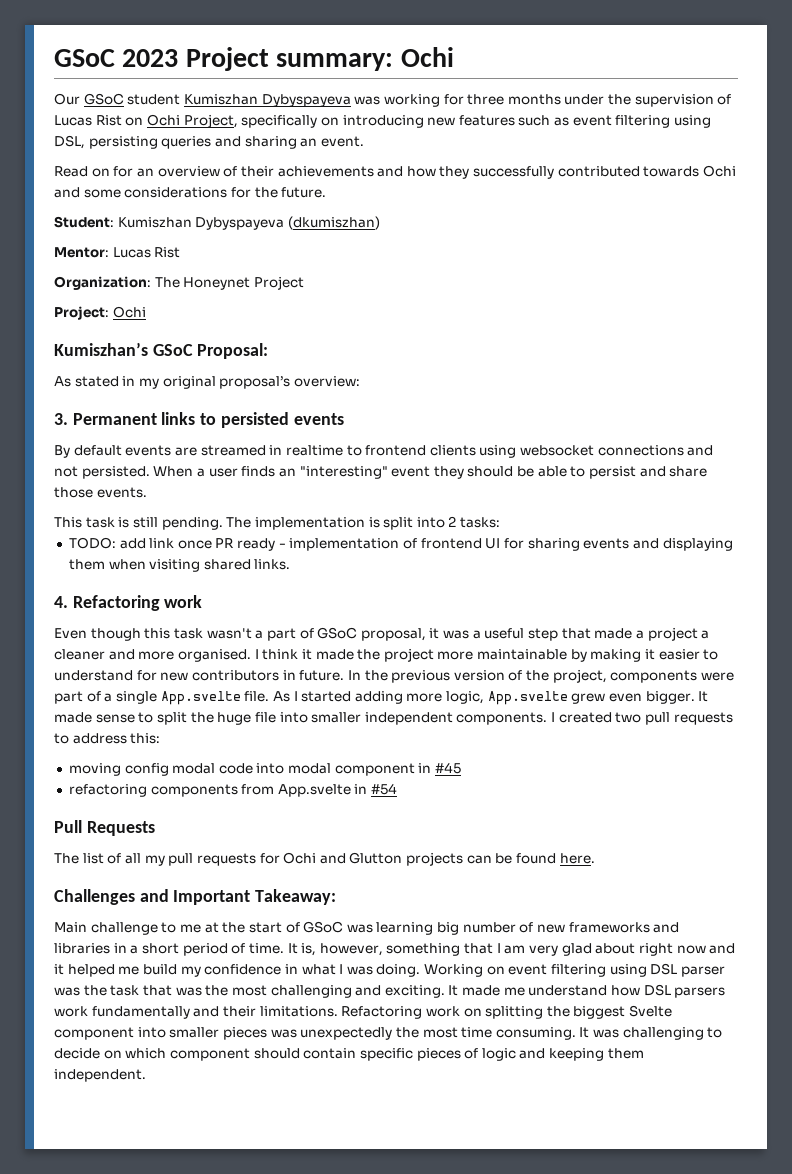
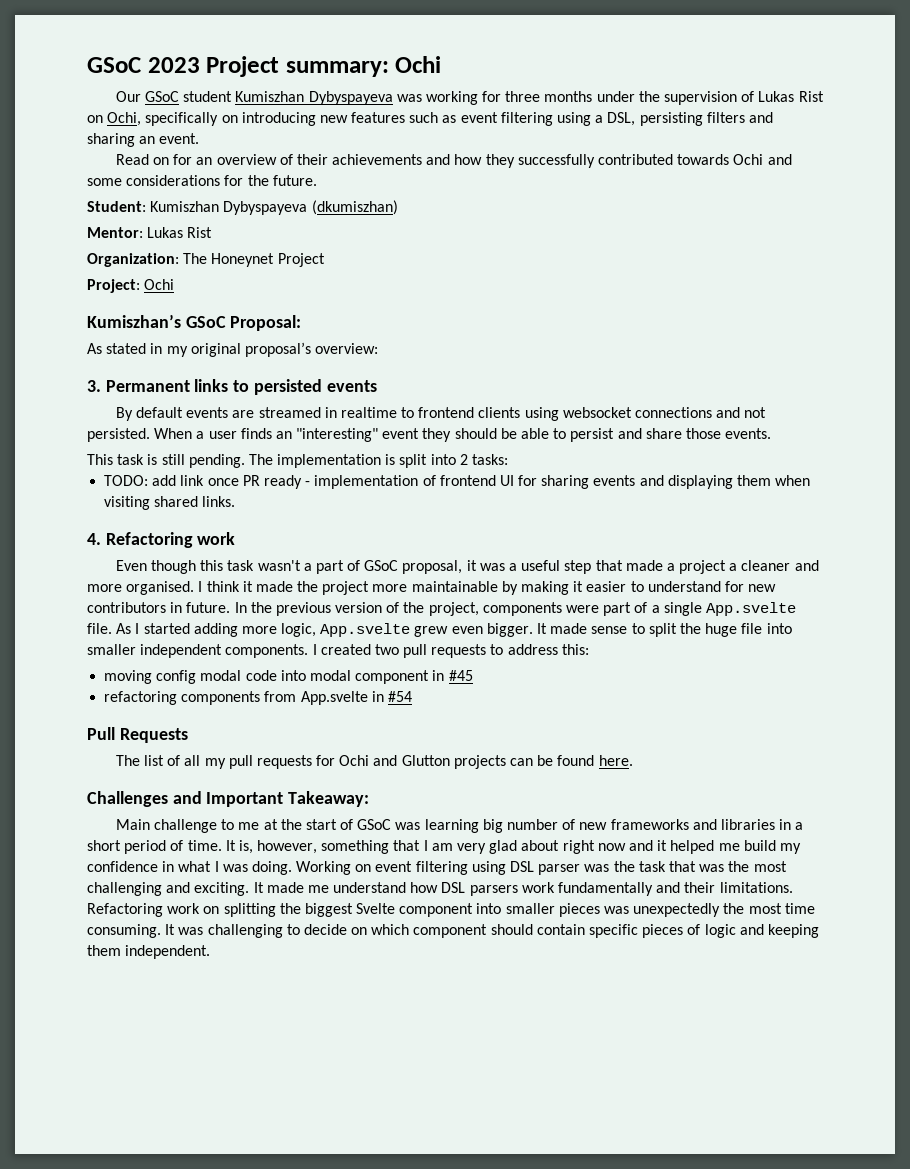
[54,115,92,126] Lucas -> [758,91,795,102] Lukas
[146,114,238,128] Ochi Project, -> [107,112,142,126] Ochi,
(712, 121) none -> [595,115,604,123] a
[161,136,212,149] queries -> [706,112,745,123] filters
[112,247,151,258] Lucas -> [147,227,184,238] Lukas

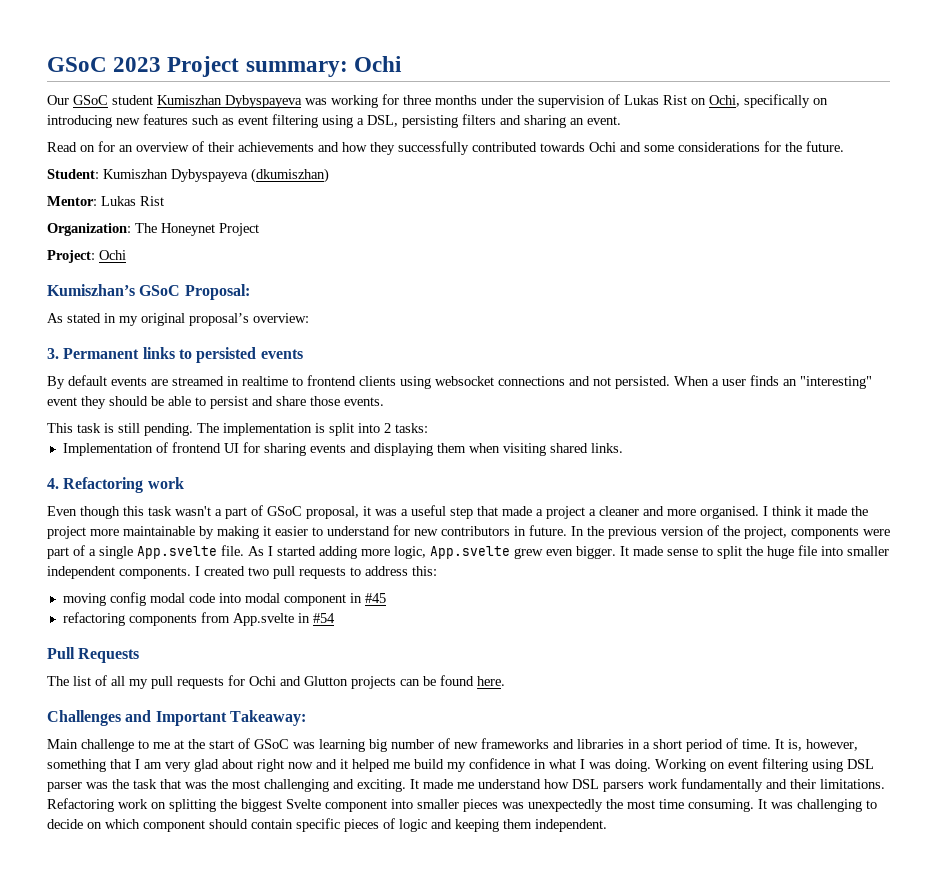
[104,475,419,489] TODO: add link once PR ready - implementation -> [62,443,153,456] Implementation

